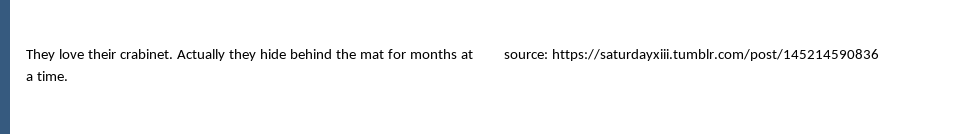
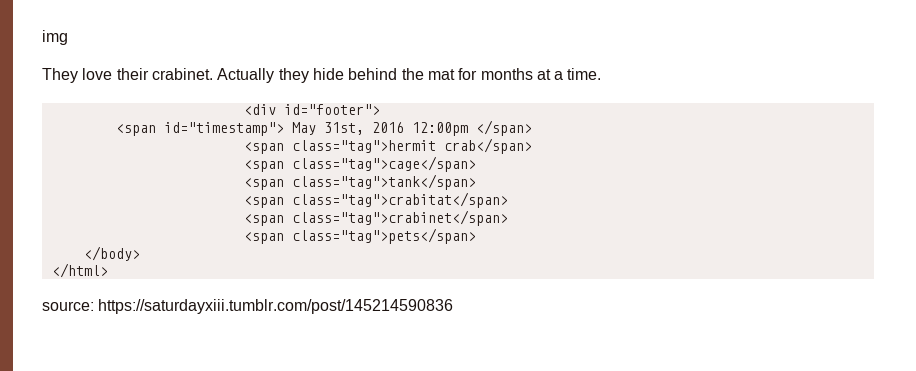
(26, 55) none -> [42,30,68,45] img //
(68, 76) none -> [243,104,380,115] [115,120,532,136] [243,138,532,154] [243,156,476,172] [243,174,476,190] [243,192,508,208] [243,210,508,226] [243,228,476,244] [83,246,140,261] [51,263,108,278] // <div id="footer"> // <span id="timestamp"> May 31st, 2016 12:00pm </span> // <span class="tag">hermit crab</span> // <span class="tag">cage</span> // <span class="tag">tank</span> // <span class="tag">crabitat</span> // <span class="tag">crabinet</span> // <span class="tag">pets</span> // </body> // </html>

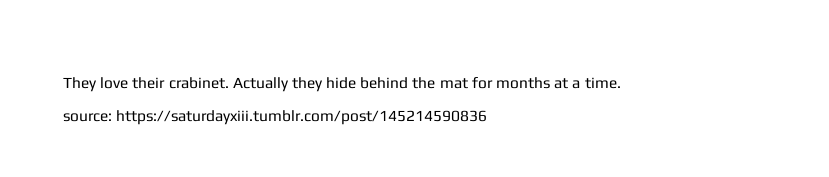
[42,30,68,45] img // -> (63, 84) none
[243,104,380,115] [115,120,532,136] [243,138,532,154] [243,156,476,172] [243,174,476,190] [243,192,508,208] [243,210,508,226] [243,228,476,244] [83,246,140,261] [51,263,108,278] // <div id="footer"> // <span id="timestamp"> May 31st, 2016 12:00pm </span> // <span class="tag">hermit crab</span> // <span class="tag">cage</span> // <span class="tag">tank</span> // <span class="tag">crabitat</span> // <span class="tag">crabinet</span> // <span class="tag">pets</span> // </body> // </html> -> (621, 83) none

